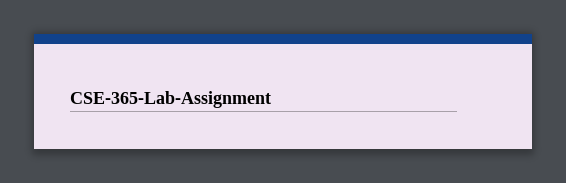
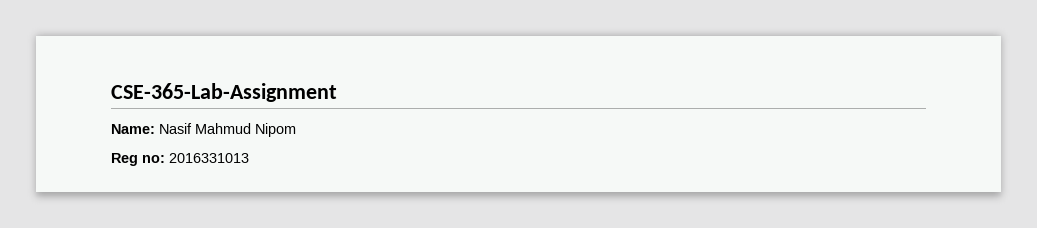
(271, 99) none -> [111,123,296,137] [111,153,249,166] // Name: Nasif Mahmud Nipom // Reg no: 2016331013

